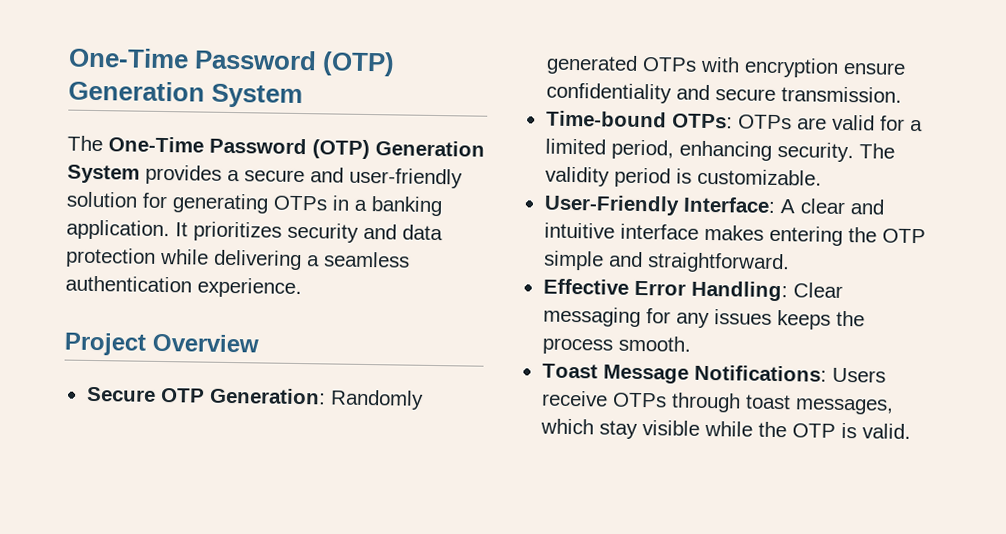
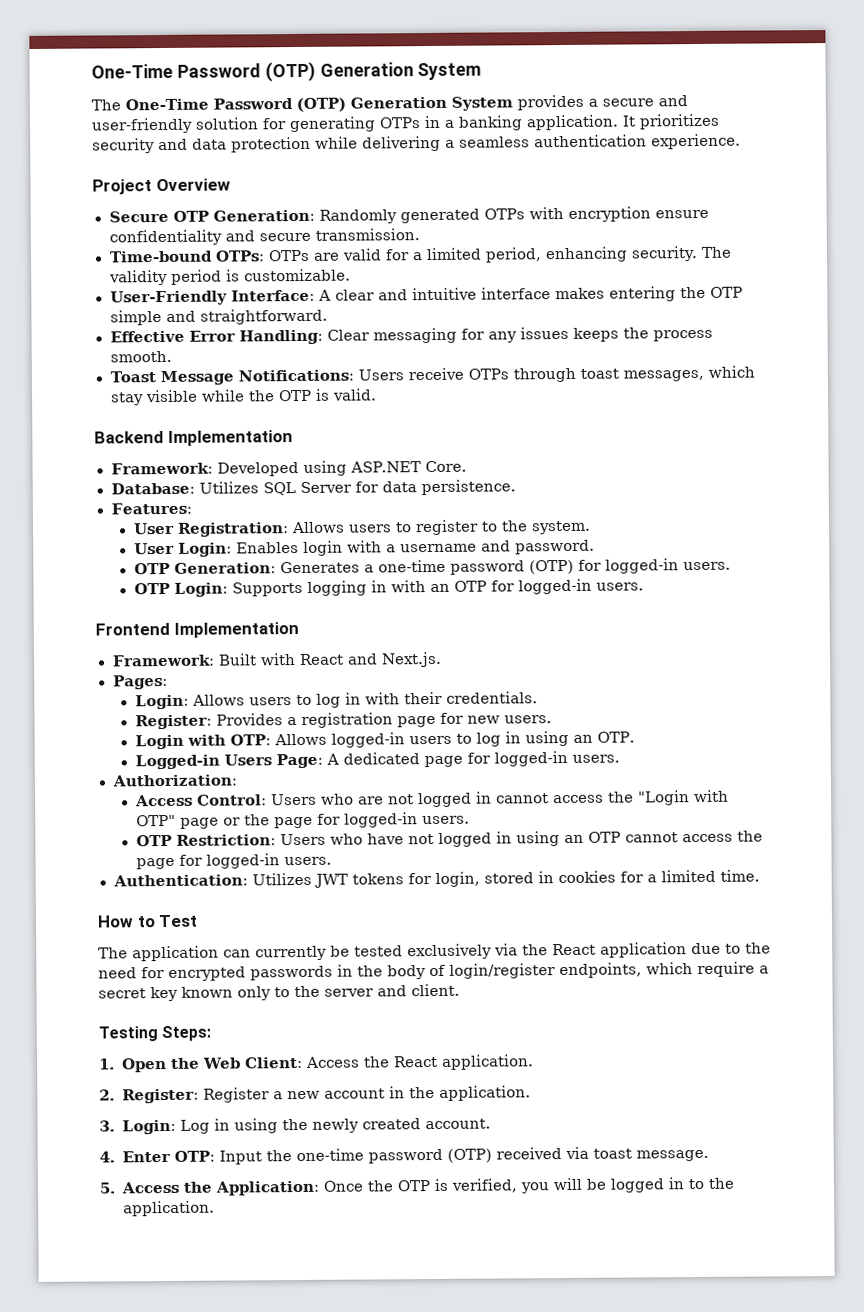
(911, 431) none -> [94,430,293,446] [110,460,468,477] [110,479,516,496] [110,502,192,515] [132,519,591,537] [133,539,595,557] [133,558,731,575] [133,578,644,597] [95,621,299,638] [111,651,442,668] [112,674,168,690] [134,691,538,710] [134,712,552,730] [134,730,635,750] [134,750,620,770] [111,774,237,787] [134,789,729,808] [135,812,470,829] [135,830,763,847] [135,853,332,870] [112,869,760,888] [97,914,199,928] [98,942,771,962] [98,961,769,981] [98,983,460,1002] [98,1025,212,1042] [99,1054,535,1073] [99,1085,531,1104] [99,1118,491,1135] [99,1146,709,1165] [99,1177,735,1196] [122,1200,215,1217] // Backend Implementation // Framework: Developed using ASP.NET Core. // Database: Utilizes SQL Server for data persistence. // Features: // User Registration: Allows users to register to the system. // User Login: Enables login with a username and password. // OTP Generation: Generates a one-time password (OTP) for logged-in users. // OTP Login: Supports logging in with an OTP for logged-in users. // Frontend Implementation // Framework: Built with React and Next.js. // Pages: // Login: Allows users to log in with their credentials. // Register: Provides a registration page for new users. // Login with OTP: Allows logged-in users to log in using an OTP. // Logged-in Users Page: A dedicated page for logged-in users. // Authorization: // Access Control: Users who are not logged in cannot access the "Login with OTP" page or the page for logged-in users. // OTP Restriction: Users who have not logged in using an OTP cannot access the page for logged-in users. // Authentication: Utilizes JWT tokens for login, stored in cookies for a limited time. // How to Test // The application can currently be tested exclusively via the React application due to the need for encrypted passwords in the body of login/register endpoints, which require a secret key known only to the server and client. // Testing Steps: // 1. Open the Web Client: Access the React application. // 2. Register: Register a new account in the application. // 3. Login: Log in using the newly created account. // 4. Enter OTP: Input the one-time password (OTP) received via toast message. // 5. Access the Application: Once the OTP is verified, you will be logged in to the application.

